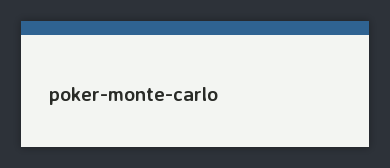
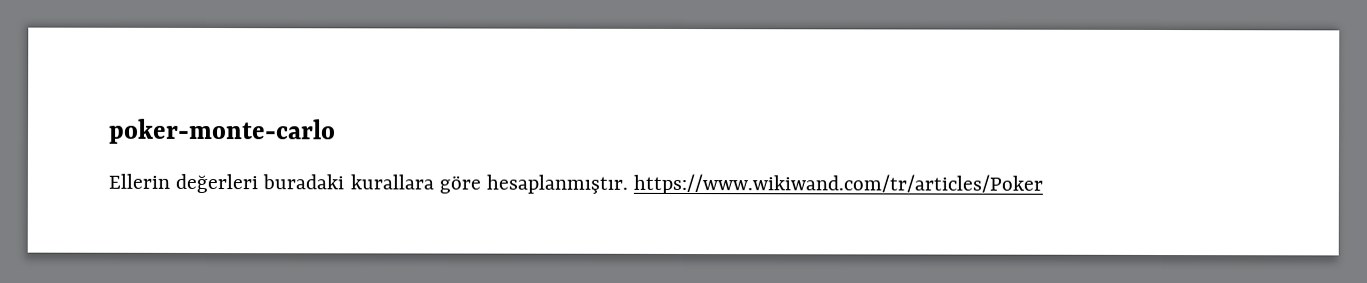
(218, 96) none -> [108,173,1044,195] // Ellerin değerleri buradaki kurallara göre hesaplanmıştır. https://www.wikiwand.com/tr/articles/Poker

